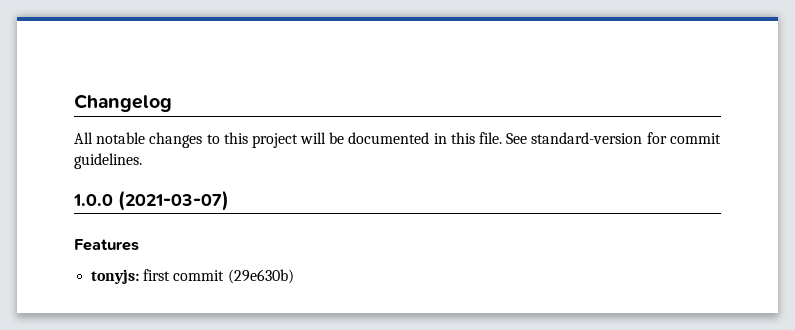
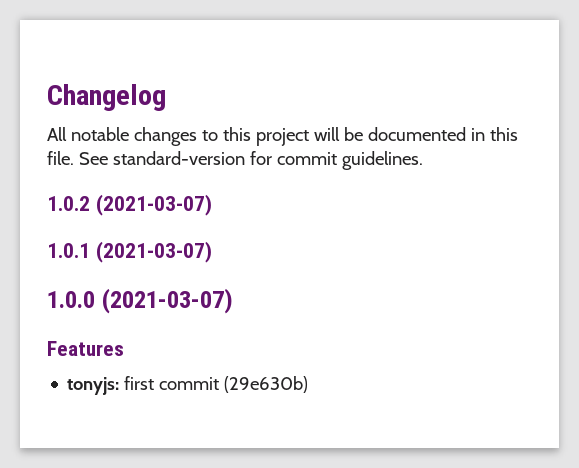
(142, 161) none -> [47,194,212,216] [47,241,212,263] // 1.0.2 (2021-03-07) // 1.0.1 (2021-03-07)

